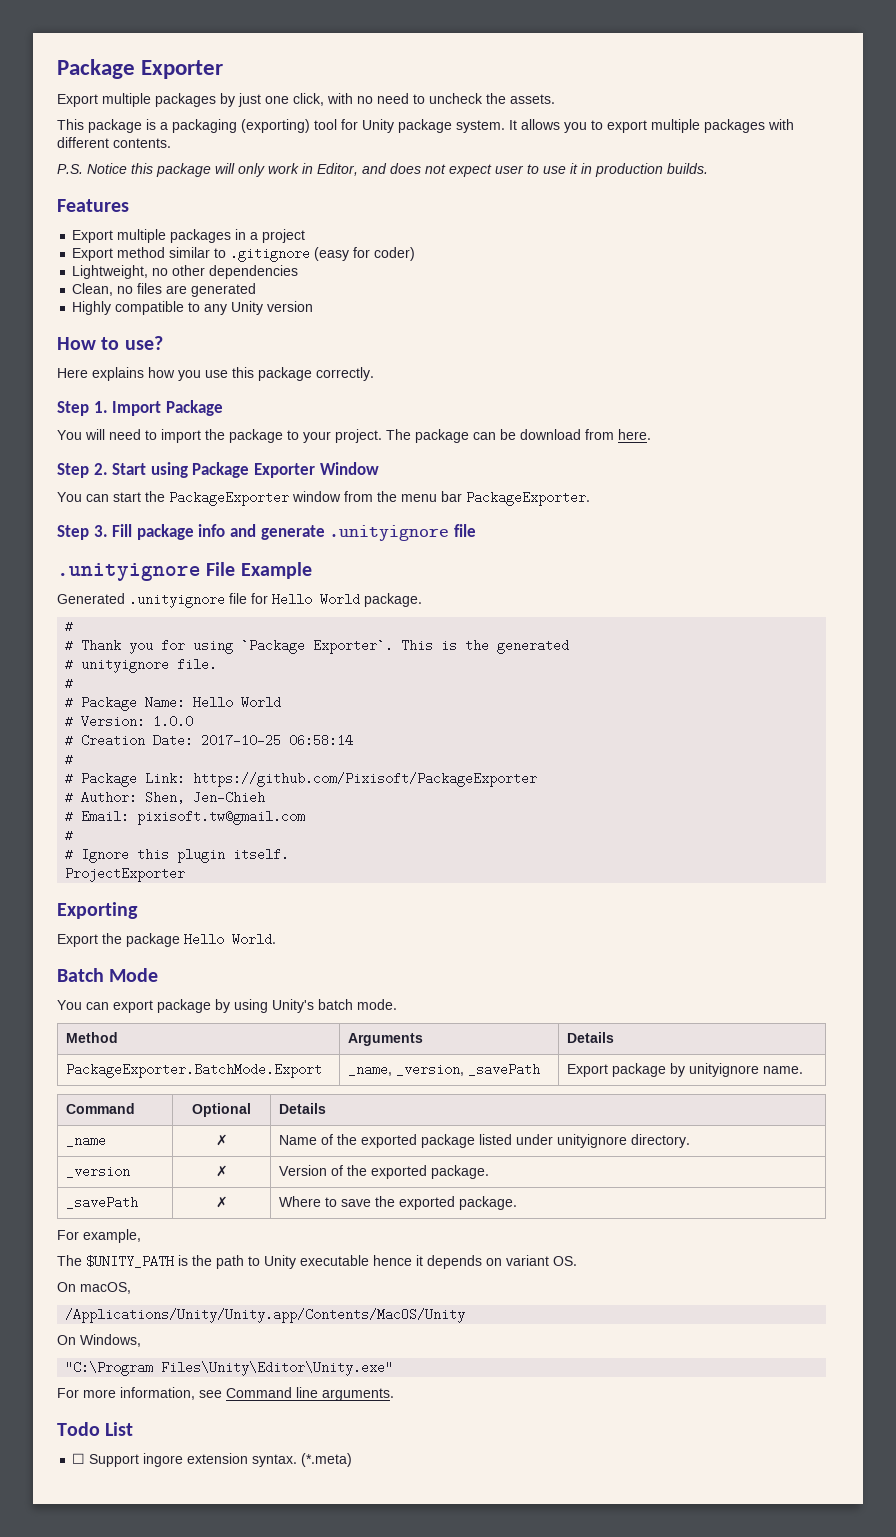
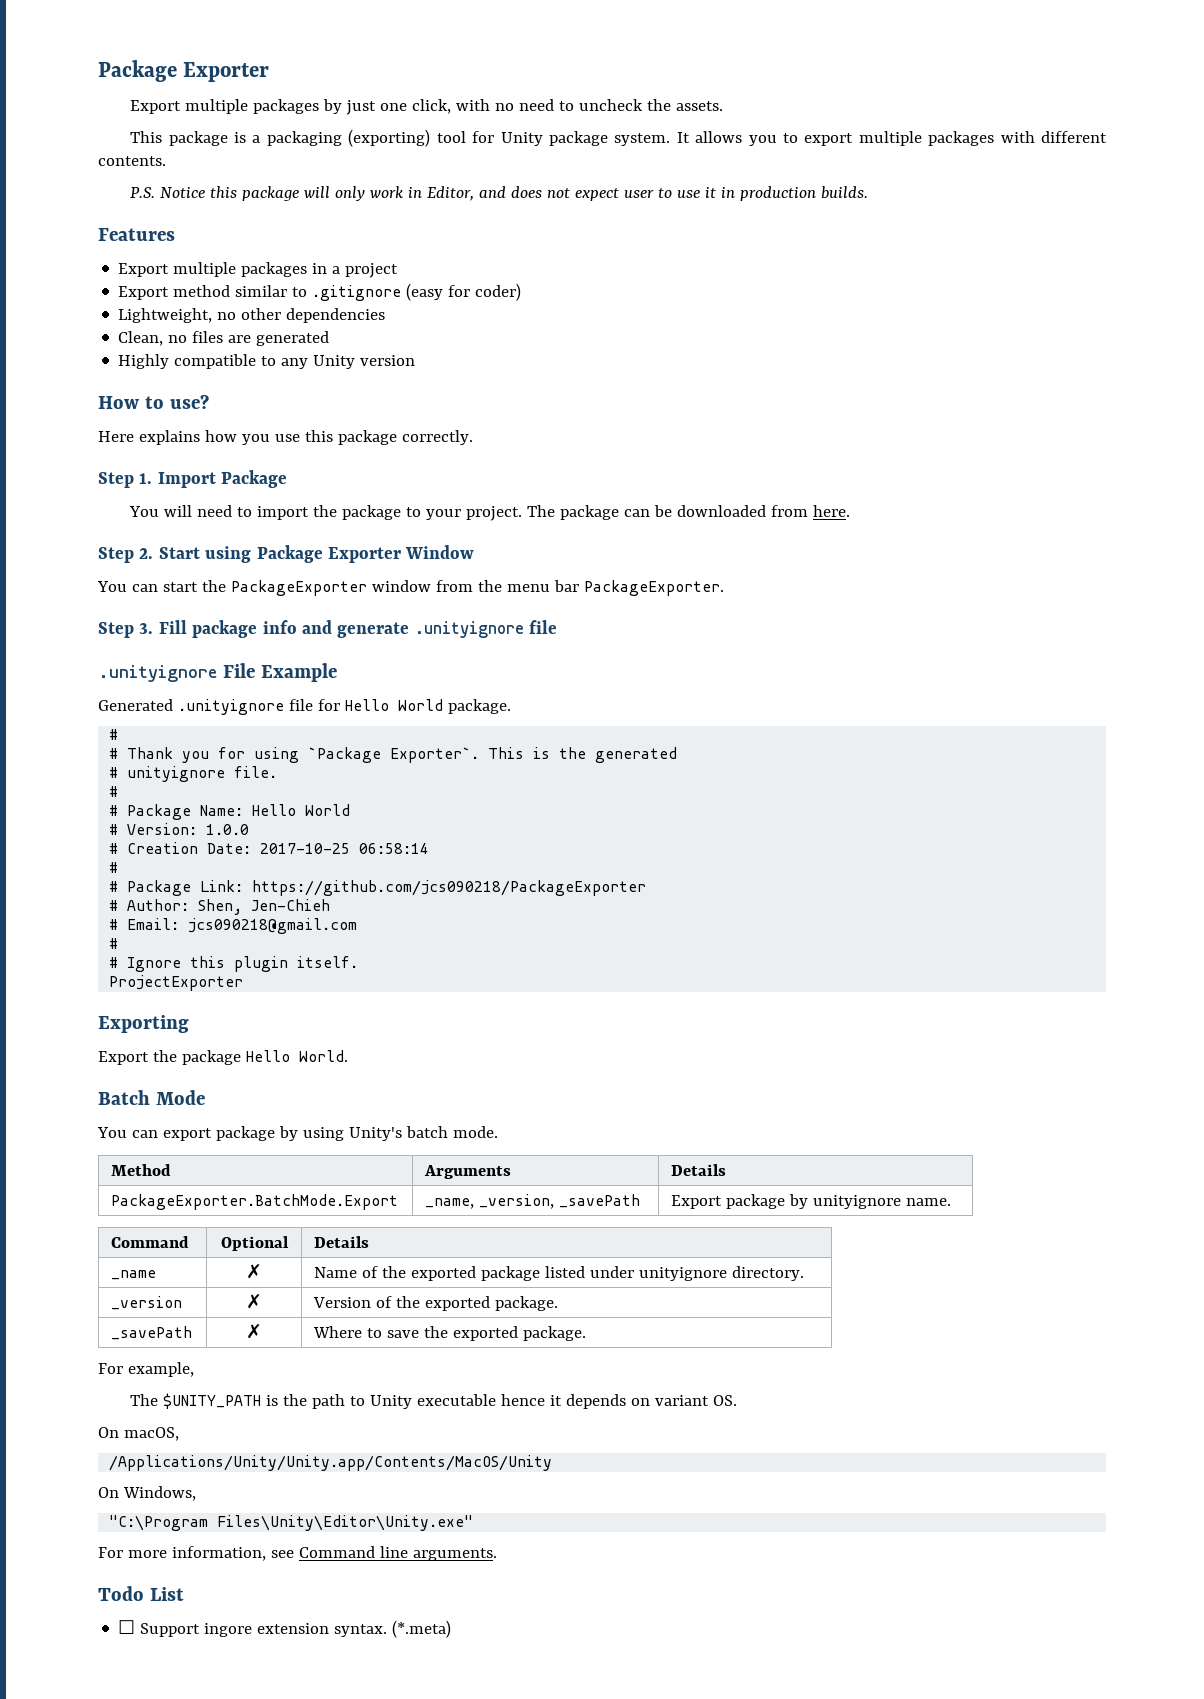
[520,429,581,440] download -> [677,505,767,517] downloaded
[193,772,538,787] https://github.com/Pixisoft/PackageExporter -> [252,880,647,896] https://github.com/jcs090218/PackageExporter
[137,810,306,825] pixisoft.tw@gmail.com -> [188,918,358,934] jcs090218@gmail.com

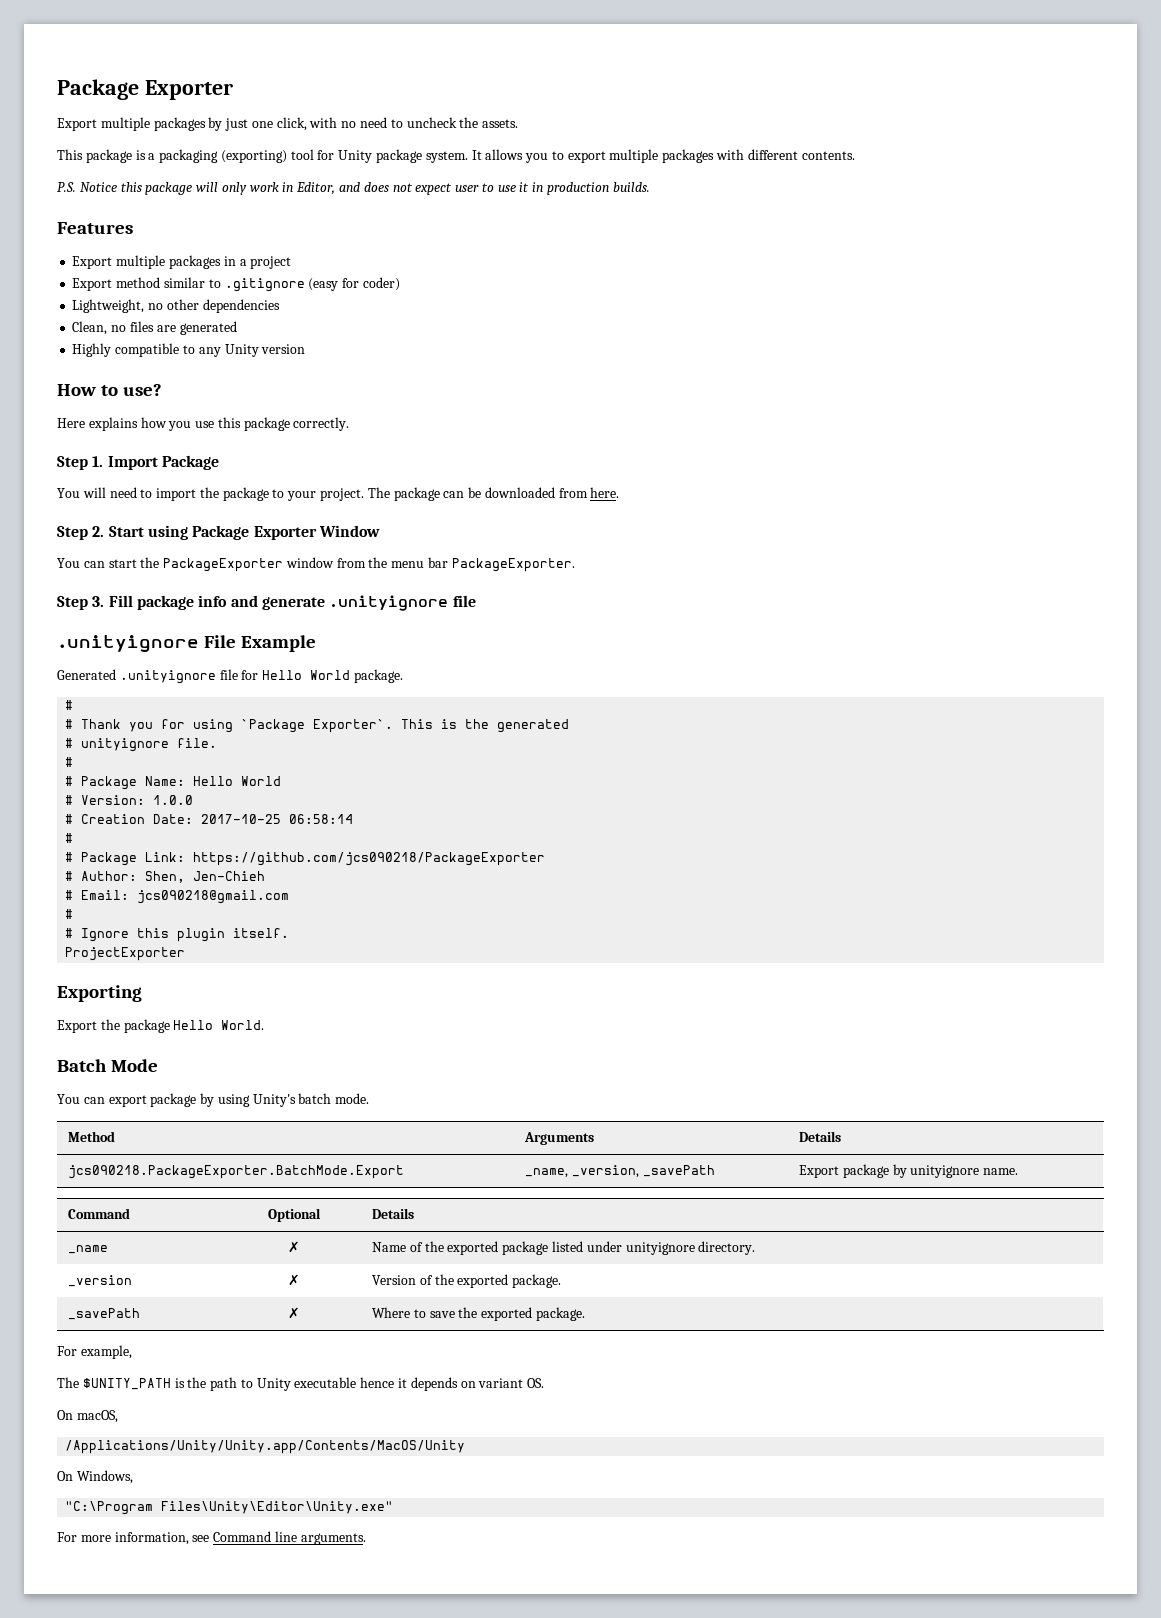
[111,1194,399,1210] PackageExporter.BatchMode.Export -> [68,1165,405,1179] jcs090218.PackageExporter.BatchMode.Export
[98,1586,184,1601] [118,1620,452,1638] // Todo List // ☐ Support ingore extension syntax. (*.meta) -> (366, 1539) none

